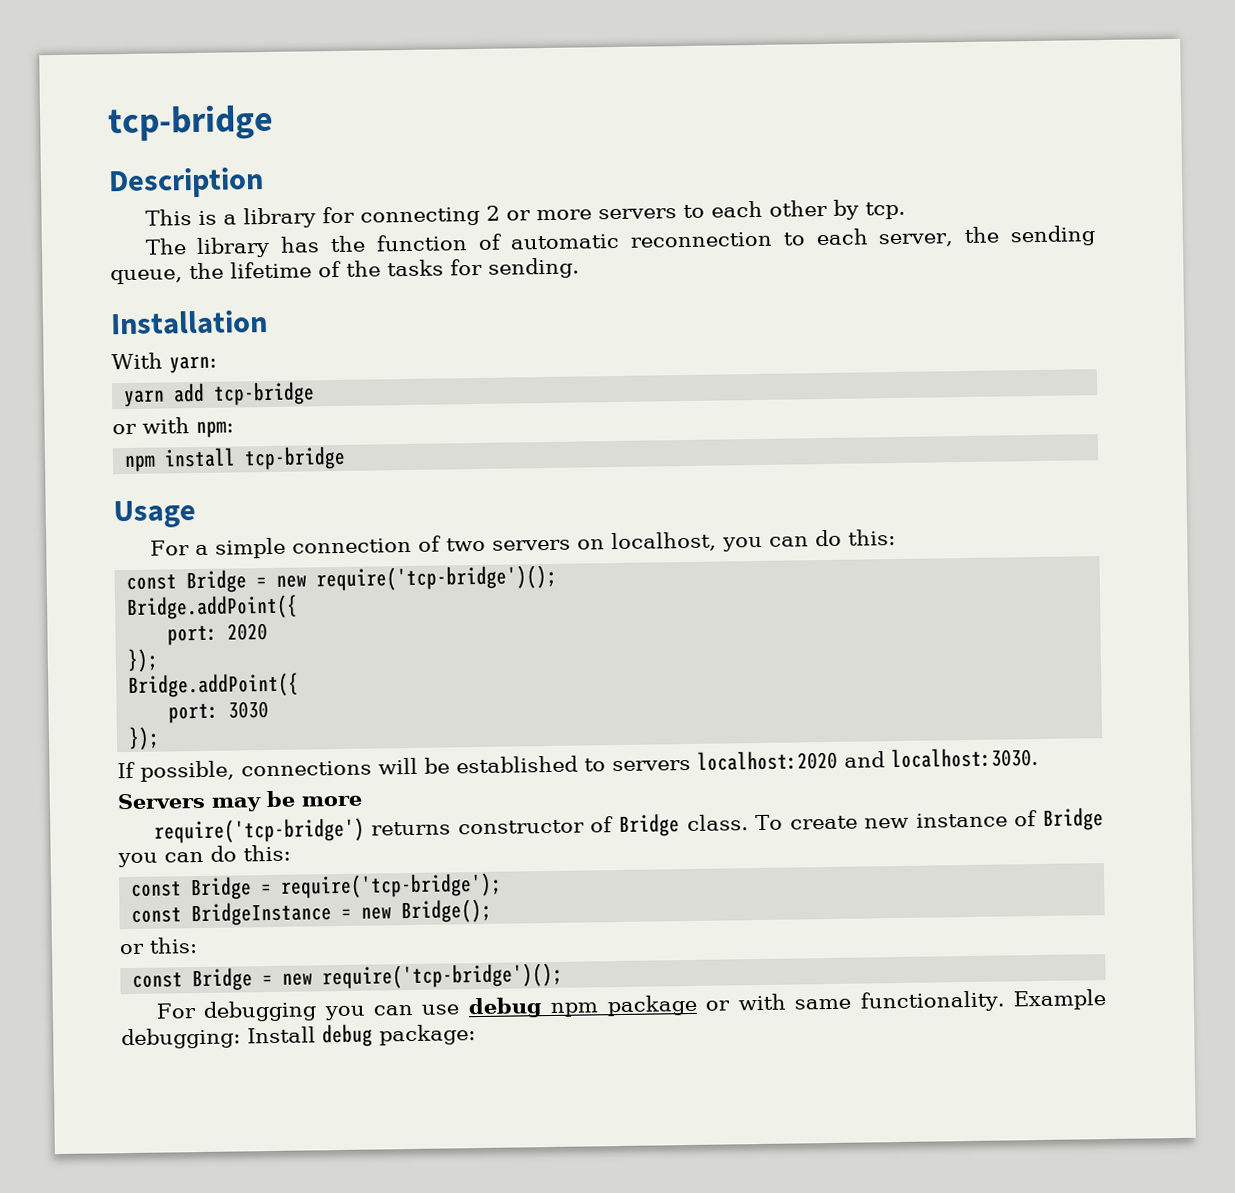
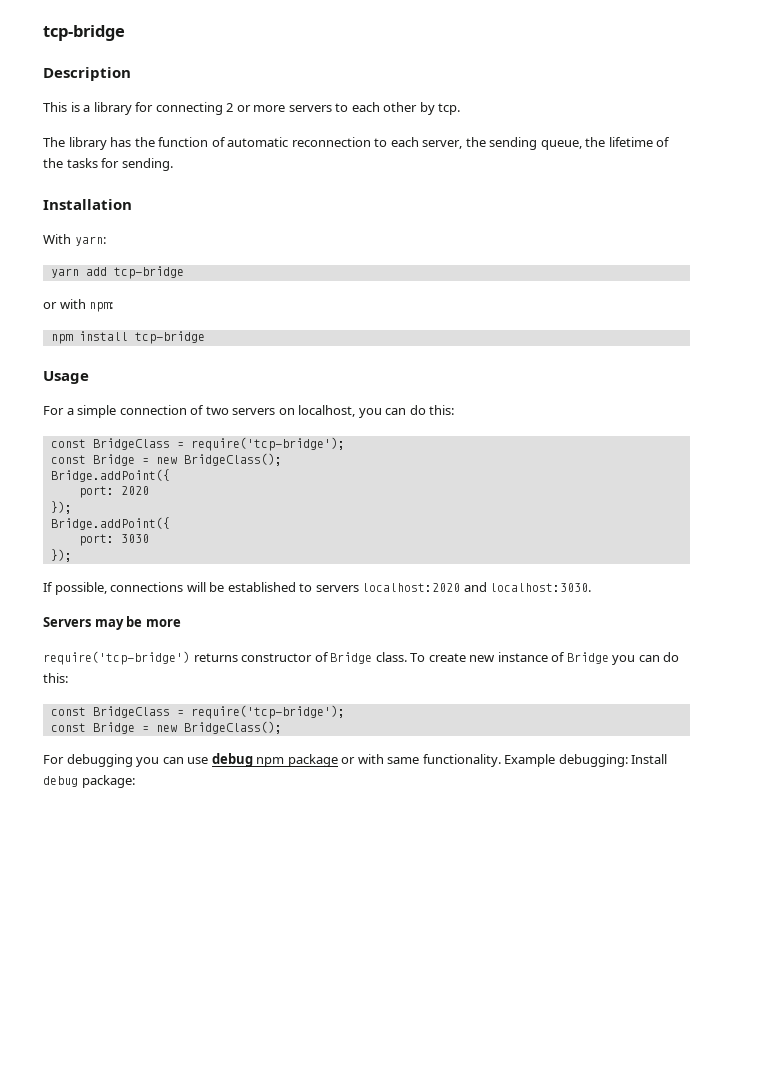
[126,564,558,594] // const Bridge = new require('tcp-bridge')(); -> [50,437,345,451] [50,453,282,466] // const BridgeClass = require('tcp-bridge'); // const Bridge = new BridgeClass();
[190,872,503,901] [131,898,493,927] [119,937,198,955] [132,962,564,992] Bridge = require('tcp-bridge'); // const BridgeInstance = new Bridge(); // or this: // const Bridge = new require('tcp-bridge')(); -> [92,705,345,719] [50,721,282,734] BridgeClass = require('tcp-bridge'); // const Bridge = new BridgeClass();

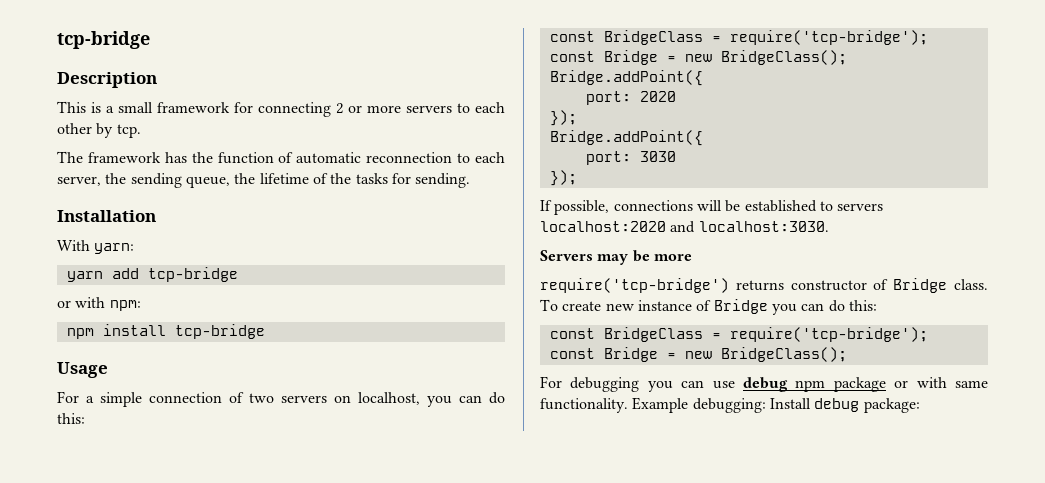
[93,102,132,115] library -> [118,102,230,113] small framework
[68,137,107,150] library -> [87,152,161,163] framework

